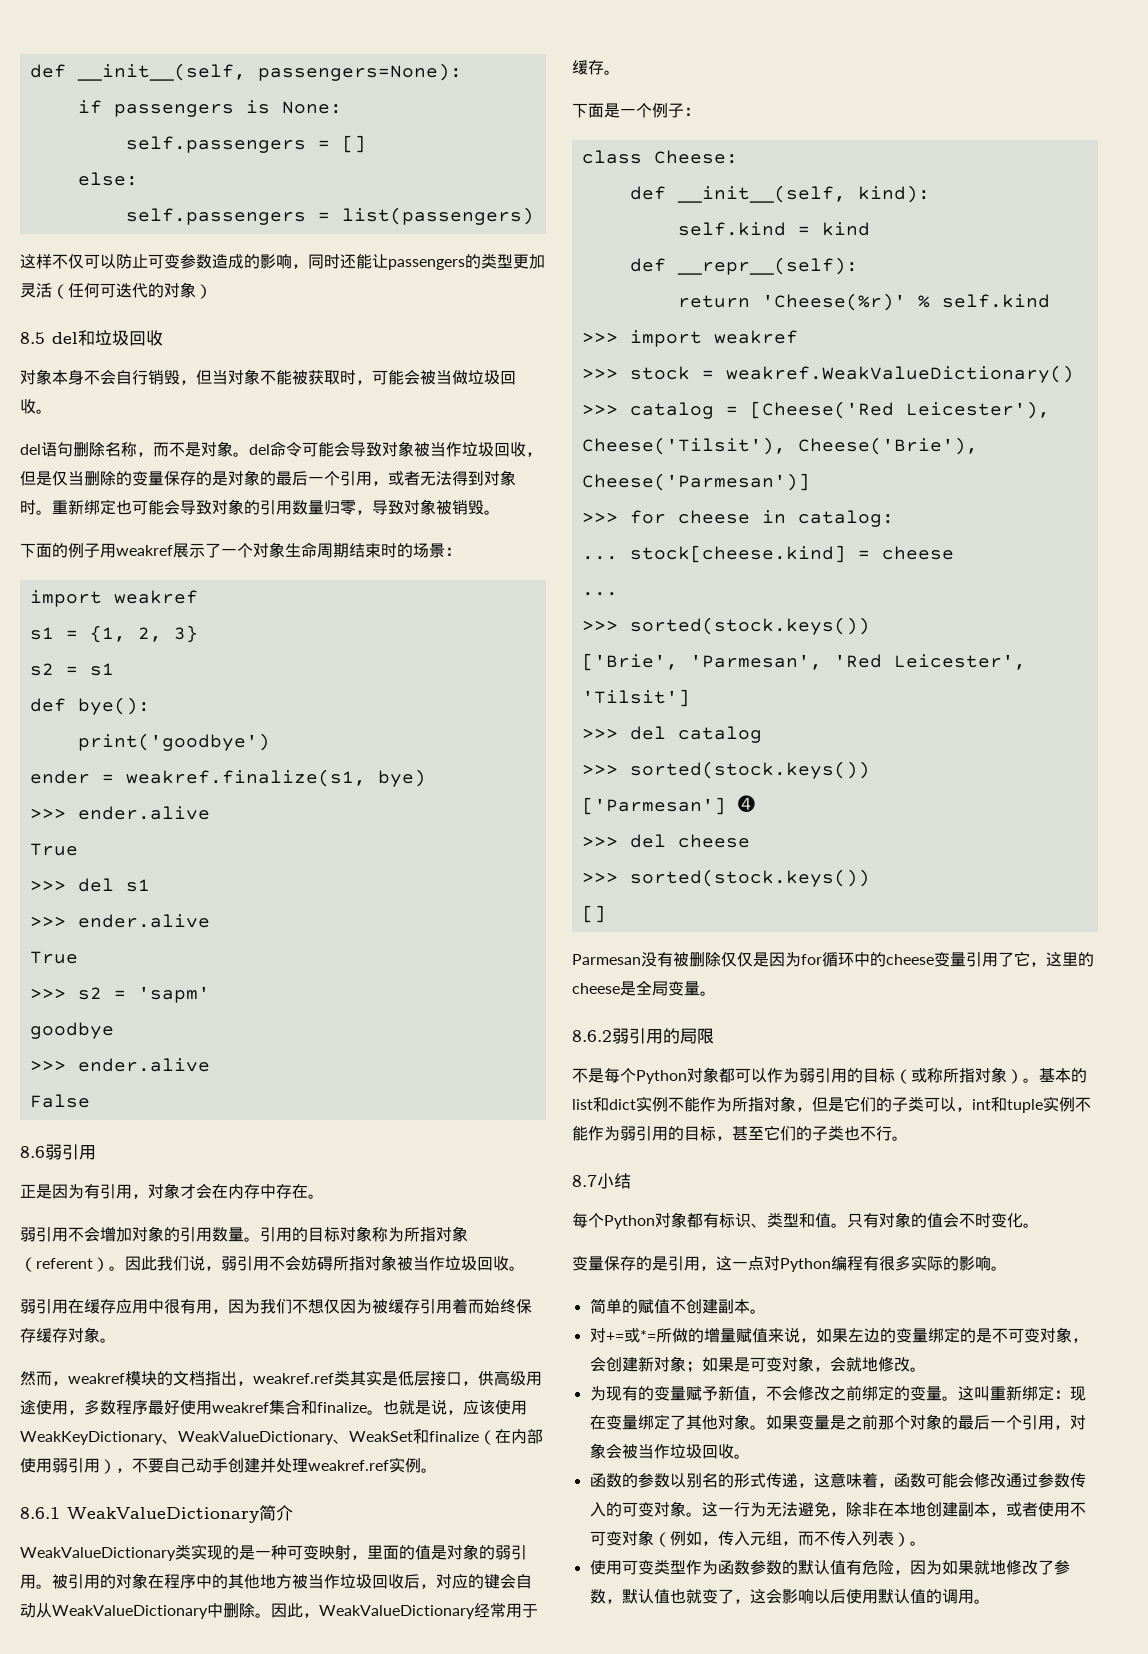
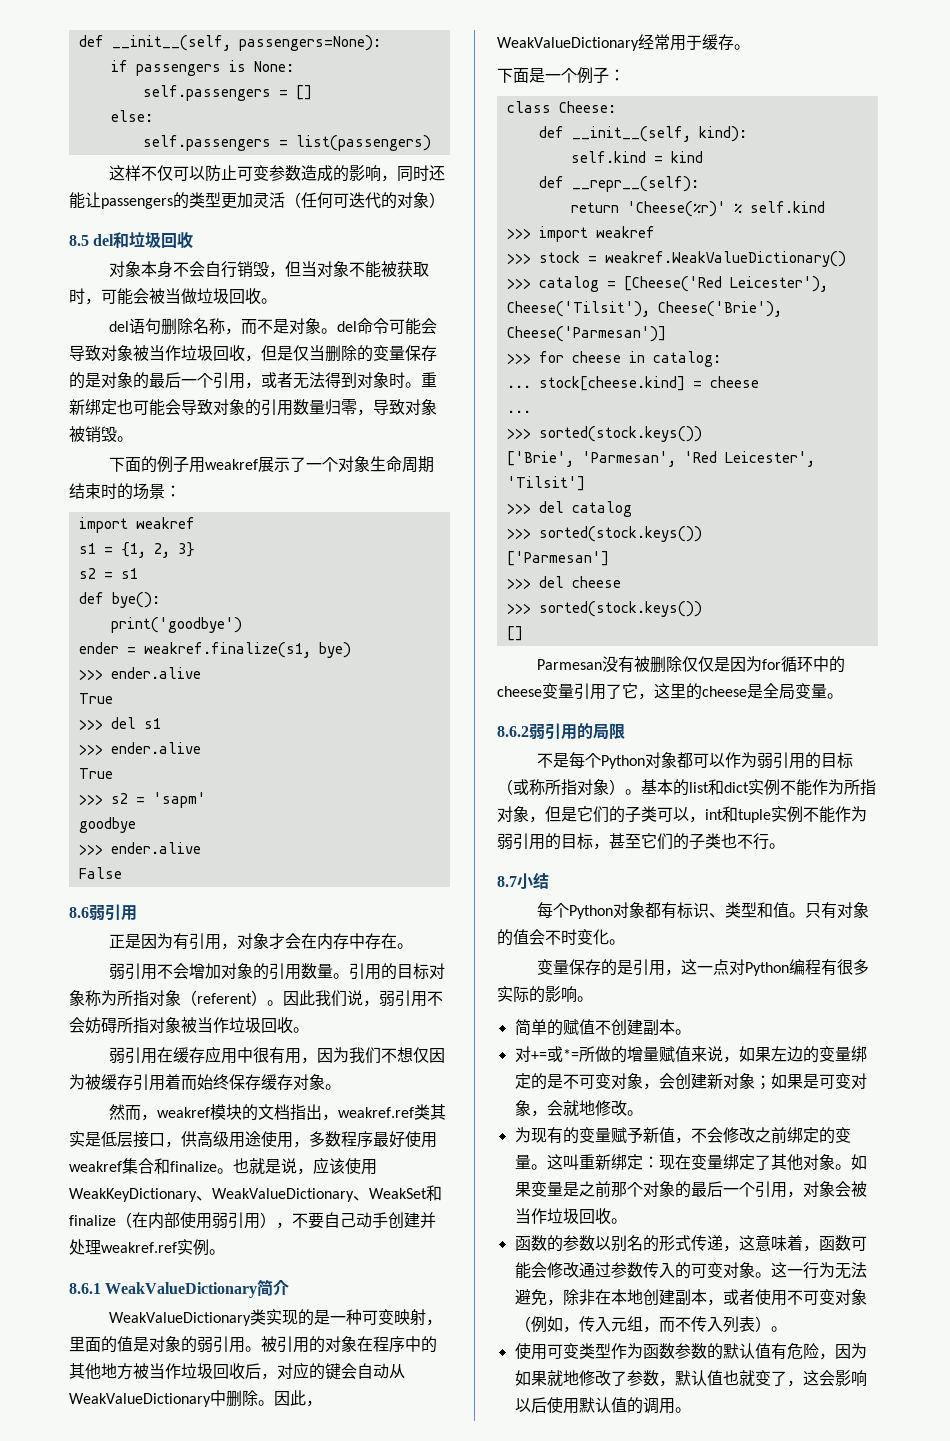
[737,795,755,813] ➍ -> (609, 558) none

